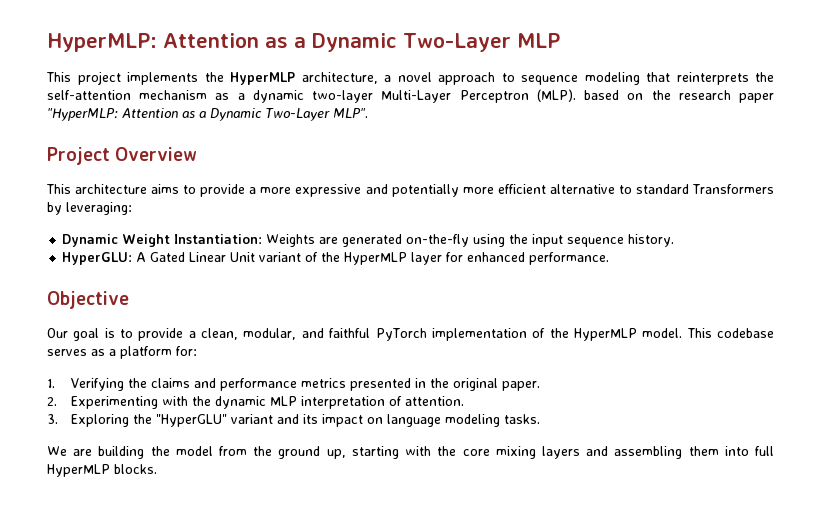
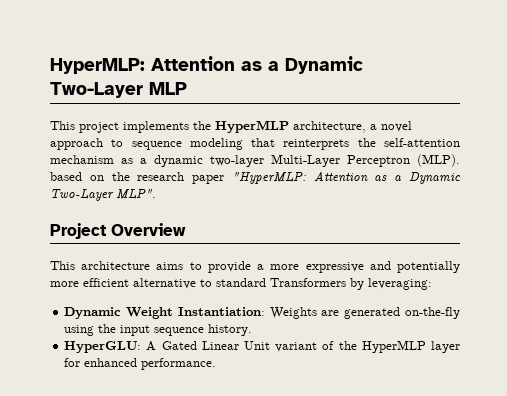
[47,291,129,309] [47,328,774,341] [47,346,197,359] [47,378,540,391] [47,396,464,409] [47,414,540,427] [47,446,775,459] [47,464,157,477] // Objective // Our goal is to provide a clean, modular, and faithful PyTorch implementation of the HyperMLP model. This codebase serves as a platform for: // 1. Verifying the claims and performance metrics presented in the original paper. // 2. Experimenting with the dynamic MLP interpretation of attention. // 3. Exploring the "HyperGLU" variant and its impact on language modeling tasks. // We are building the model from the ground up, starting with the core mixing layers and assembling them into full HyperMLP blocks. -> (217, 364) none

